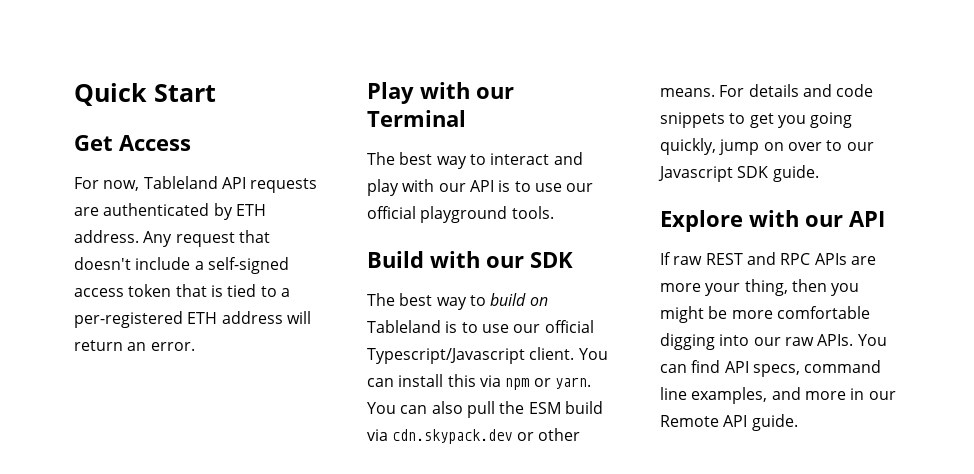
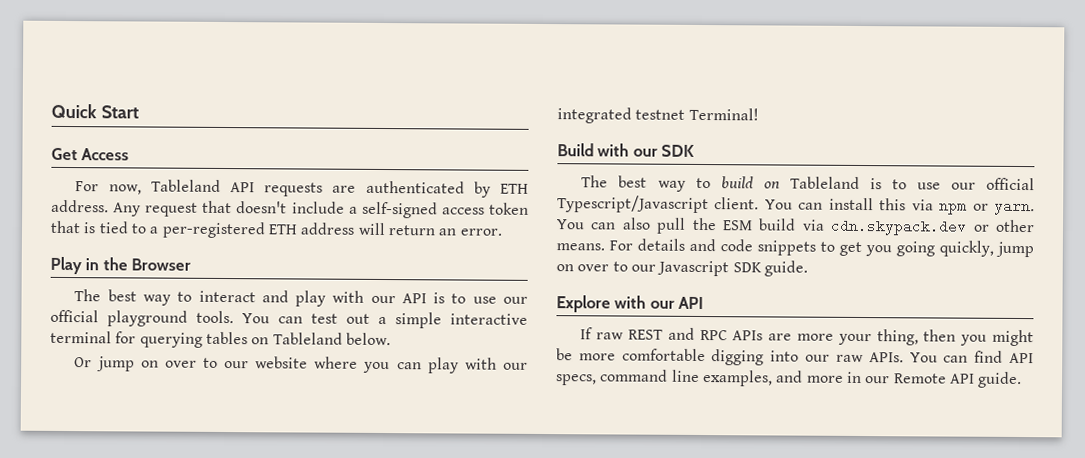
[420,82,514,99] [367,110,466,127] with our Terminal -> [85,257,192,271] in the Browser
(554, 212) none -> [242,312,528,329] [50,330,391,348] [74,356,528,374] [557,107,759,124] You can test out a simple interactive terminal for querying tables on Tableland below. // Or jump on over to our website where you can play with our integrated testnet Terminal!

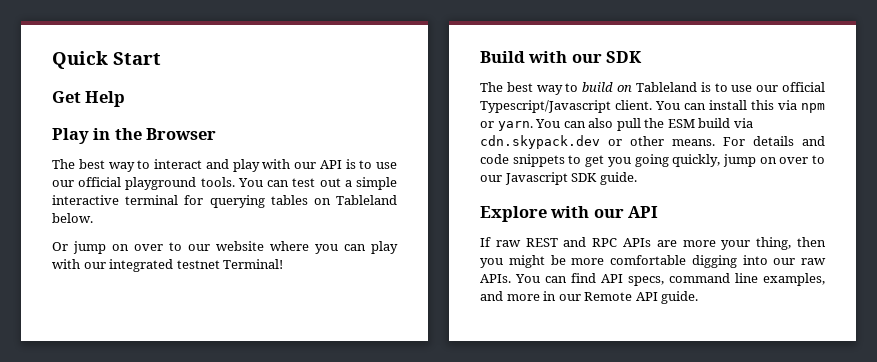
[81,148,130,161] [75,179,529,198] [51,199,529,219] [50,220,503,239] Access // For now, Tableland API requests are authenticated by ETH address. Any request that doesn't include a self-signed access token that is tied to a per-registered ETH address will return an error. -> [85,91,126,107] Help

